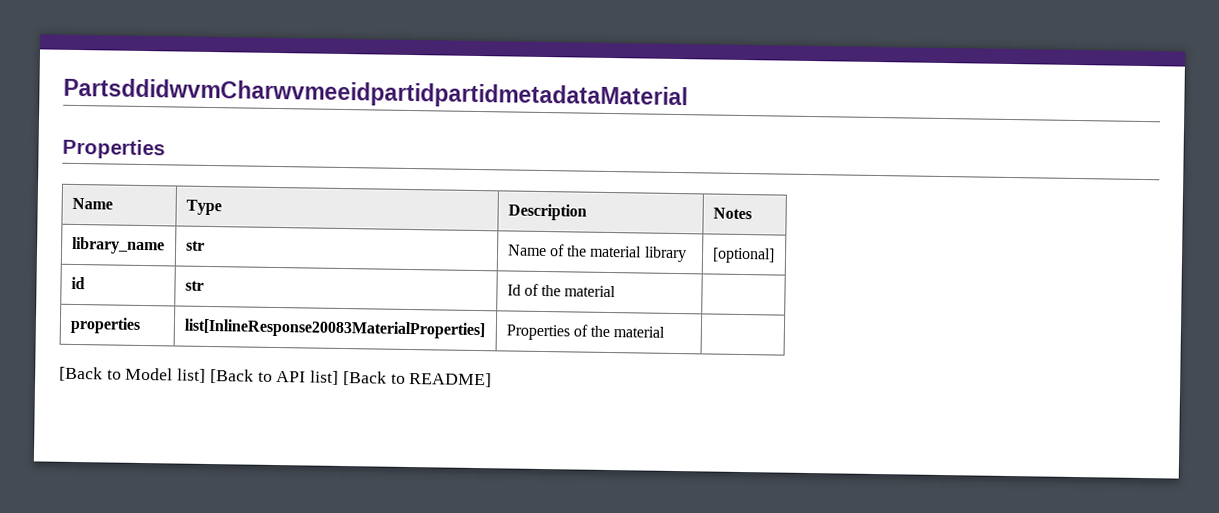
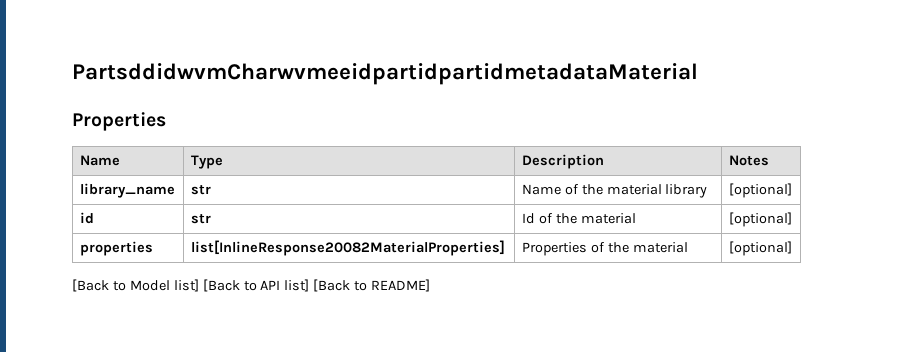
(617, 291) none -> [728,212,792,227] [optional]
[183,318,485,340] list[InlineResponse20083MaterialProperties] -> [190,240,505,256] list[InlineResponse20082MaterialProperties]
(666, 332) none -> [728,241,792,256] [optional]

